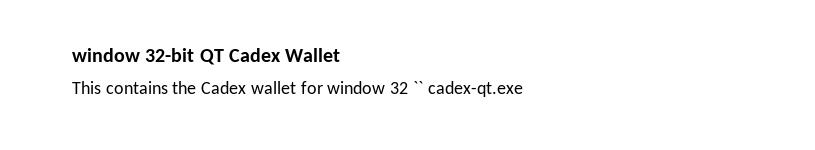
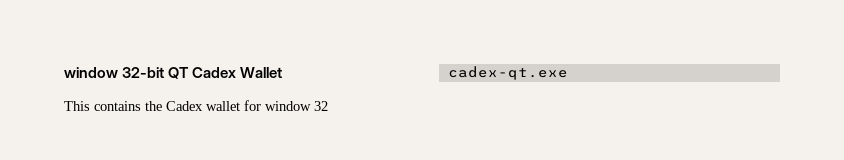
[412,81,423,94] `` -> (328, 106) //

